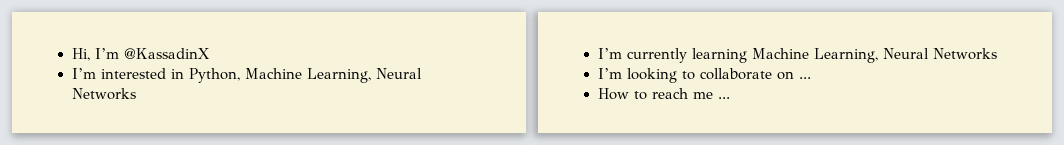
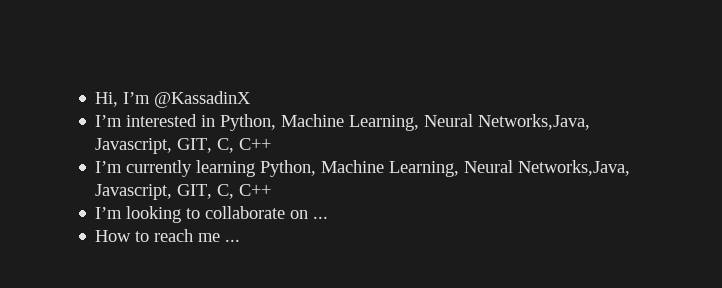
[71,88,136,100] Networks -> [478,114,591,130] [95,138,272,154] Networks,Java, Javascript, GIT, C, C++
[751,48,997,63] Machine Learning, Neural Networks -> [260,160,631,177] [95,184,272,200] Python, Machine Learning, Neural Networks,Java, Javascript, GIT, C, C++

